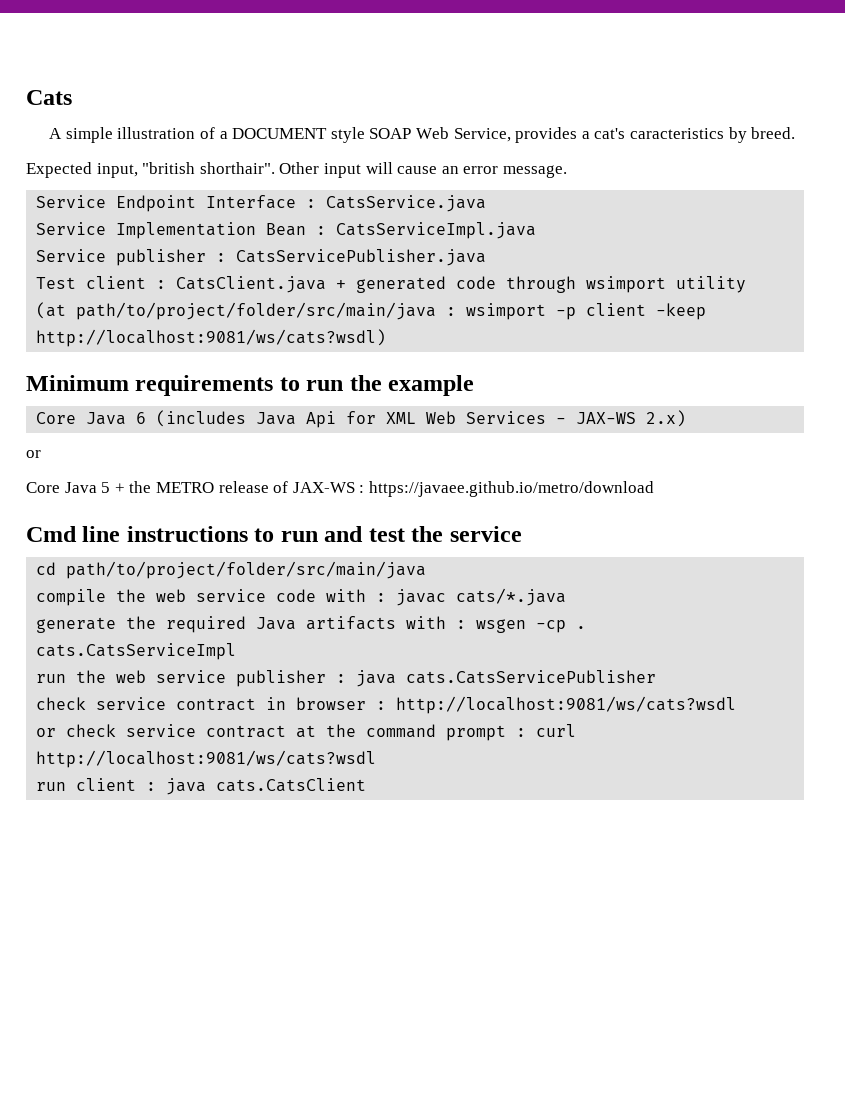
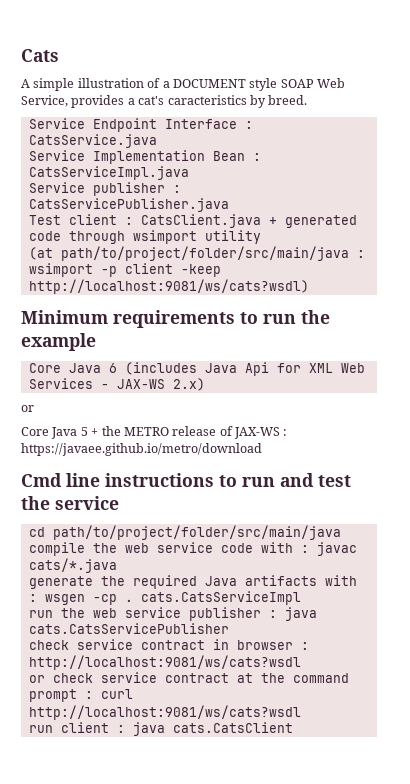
[26,162,567,178] // Expected input, "british shorthair". Other input will cause an error message. -> (308, 100) none

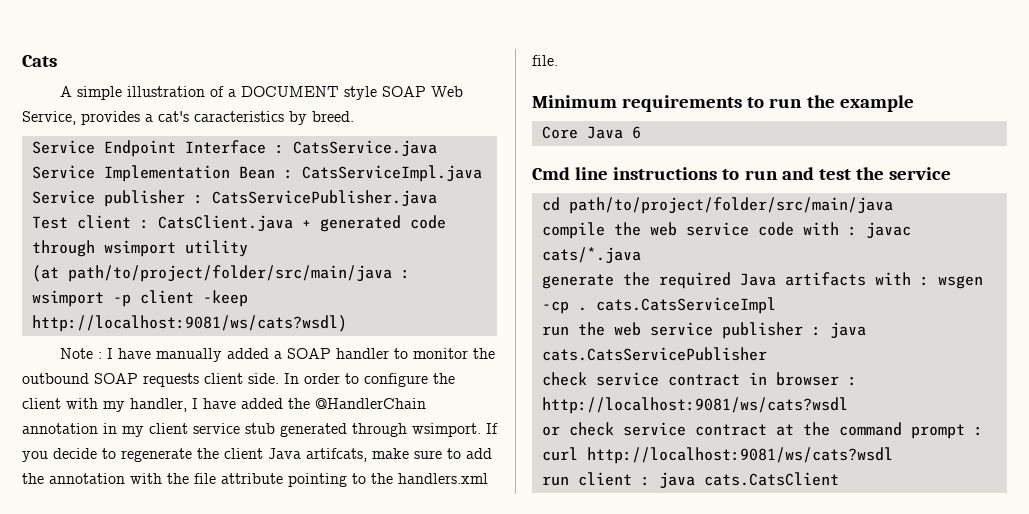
(309, 286) none -> [60,348,496,362] [22,373,455,387] [22,398,426,412] [22,423,498,437] [22,448,492,462] [22,473,488,487] [532,55,558,66] // Note : I have manually added a SOAP handler to monitor the outbound SOAP requests client side. In order to configure the client with my handler, I have added the @HandlerChain annotation in my client service stub generated through wsimport. If you decide to regenerate the client Java artifcats, make sure to add the annotation with the file attribute pointing to the handlers.xml file.
[124,362,365,376] [28,378,205,391] [21,405,34,412] [21,426,288,439] [21,443,262,456] (includes Java Api for XML Web Services - JAX-WS 2.x) // or // Core Java 5 + the METRO release of JAX-WS : https://javaee.github.io/metro/download -> (641, 132) none

